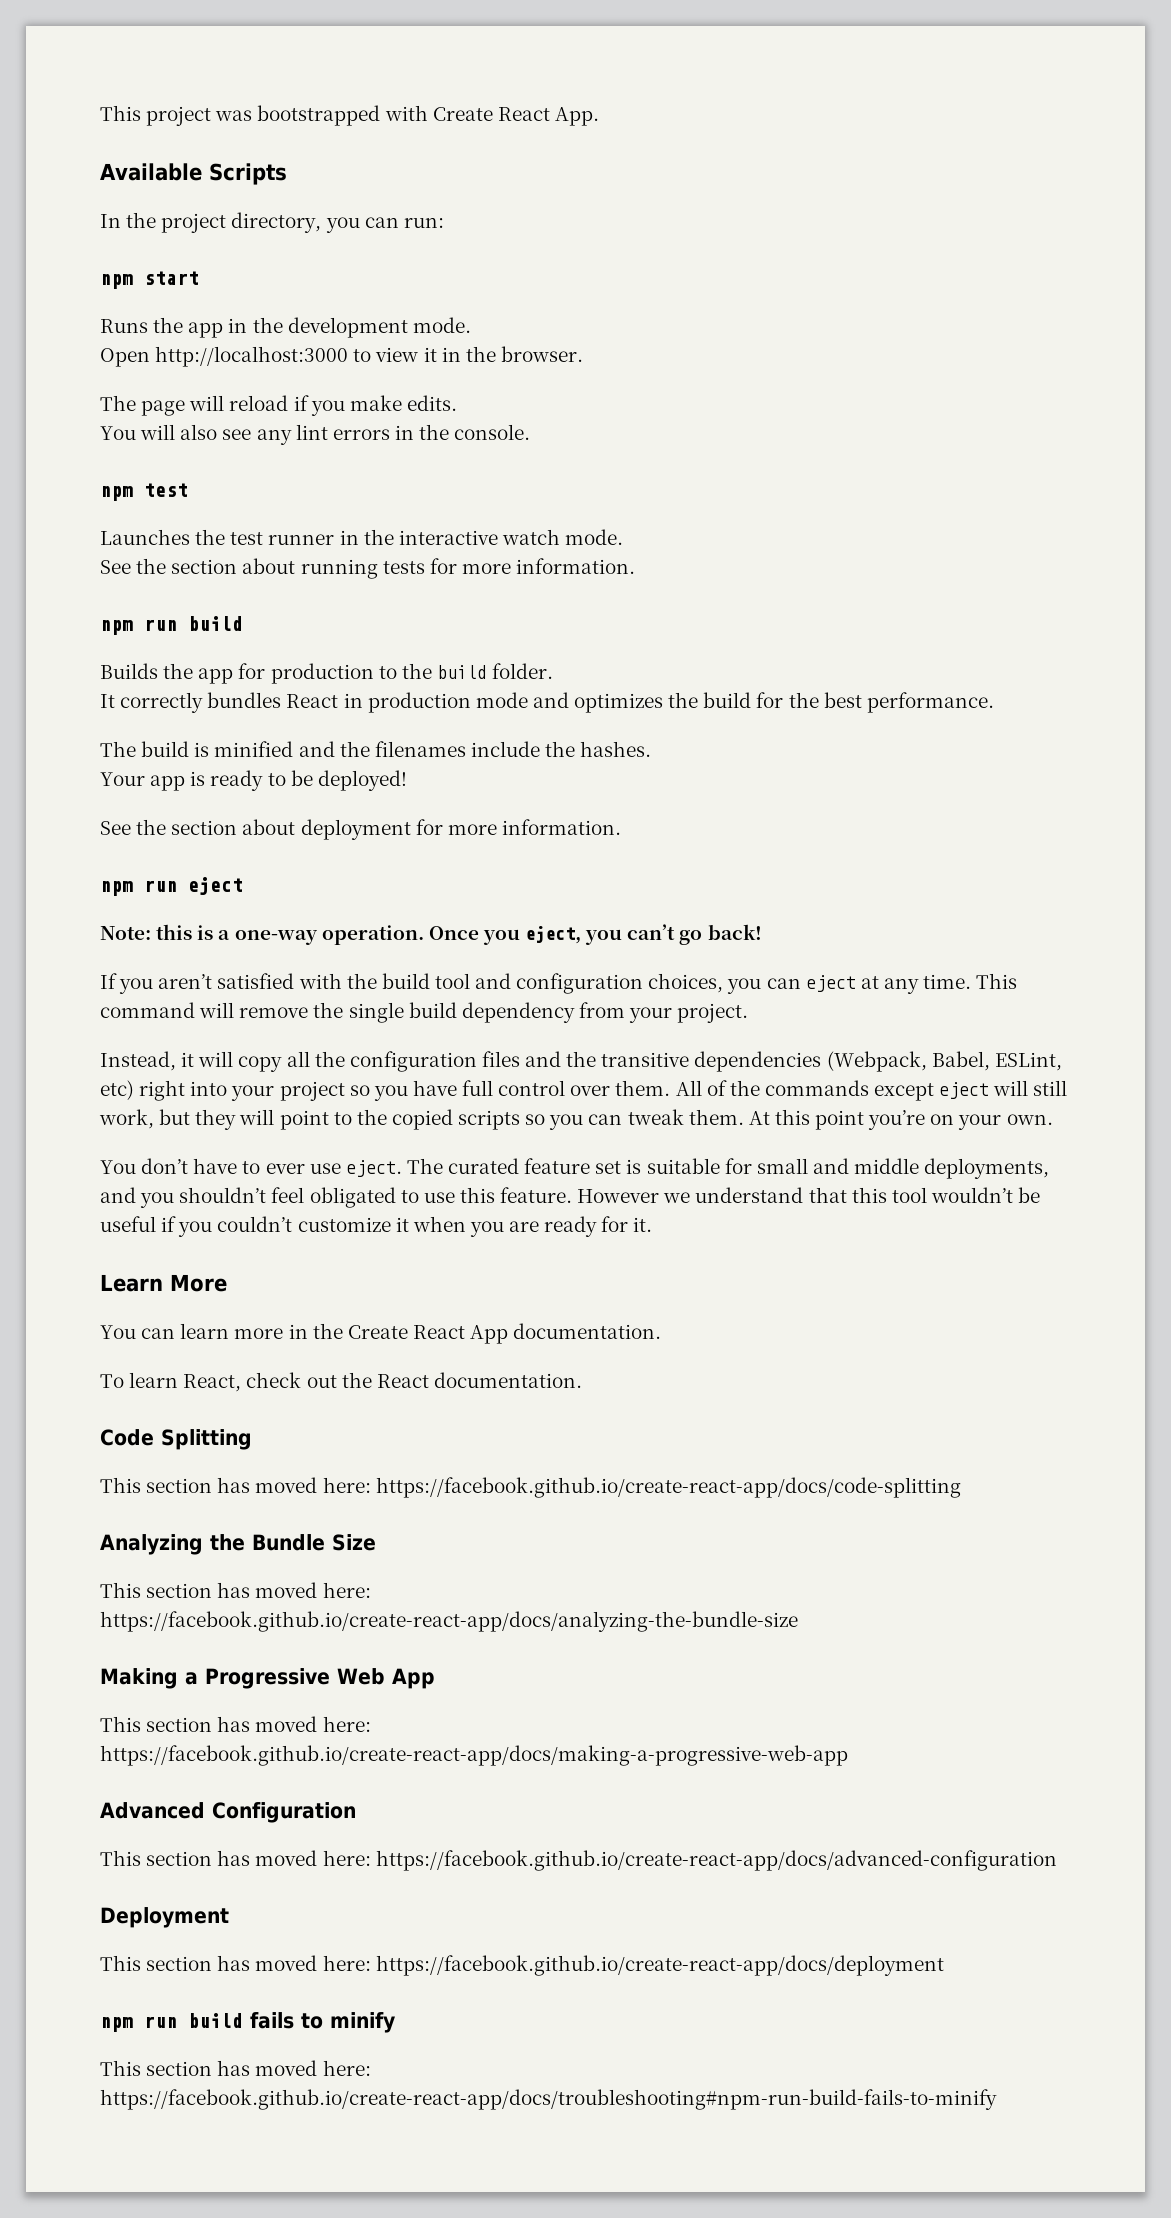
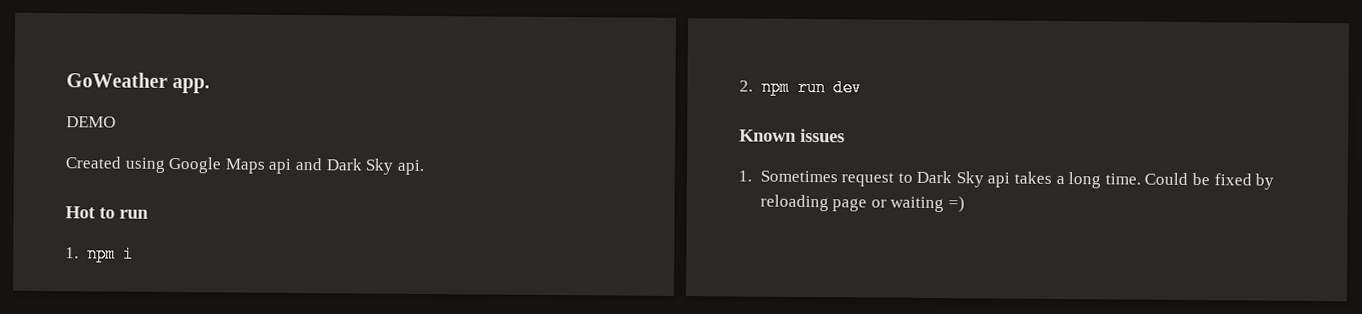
[100,105,599,126] [100,163,287,185] [100,212,444,233] [100,271,199,289] [100,317,471,338] [100,346,583,367] [100,395,457,416] [100,424,531,445] [100,483,188,501] [100,529,624,545] [100,558,636,579] [100,616,243,635] [100,663,554,684] [100,692,994,713] [100,741,652,757] [100,770,407,791] [100,819,621,840] [100,877,243,896] [100,924,762,945] [100,973,1018,994] [100,1002,749,1023] [100,1051,1062,1072] [100,1080,1068,1101] [99,1109,1053,1130] [100,1158,1050,1179] [100,1187,1041,1208] [100,1216,653,1237] [100,1274,227,1292] [100,1323,662,1344] [100,1372,582,1392] [100,1429,252,1450] [100,1477,961,1498] [100,1534,376,1555] [100,1582,371,1598] [100,1611,798,1632] [100,1668,435,1689] [100,1716,371,1732] [100,1745,848,1766] [100,1802,356,1823] [100,1850,1057,1871] [100,1907,229,1928] [100,1955,944,1976] [100,2012,395,2033] [100,2060,371,2076] [100,2089,997,2110] This project was bootstrapped with Create React App. // Available Scripts // In the project directory, you can run: // npm start // Runs the app in the development mode. // Open http://localhost:3000 to view it in the browser. // The page will reload if you make edits. // You will also see any lint errors in the console. // npm test // Launches the test runner in the interactive watch mode. // See the section about running tests for more information. // npm run build // Builds the app for production to the build folder. // It correctly bundles React in production mode and optimizes the build for the best performance. // The build is minified and the filenames include the hashes. // Your app is ready to be deployed! // See the section about deployment for more information. // npm run eject // Note: this is a one-way operation. Once you eject, you can’t go back! // If you aren’t satisfied with the build tool and configuration choices, you can eject at any time. This command will remove the single build dependency from your project. // Instead, it will copy all the configuration files and the transitive dependencies (Webpack, Babel, ESLint, etc) right into your project so you have full control over them. All of the commands except eject will still work, but they will point to the copied scripts so you can tweak them. At this point you’re on your own. // You don’t have to ever use eject. The curated feature set is suitable for small and middle deployments, and you shouldn’t feel obligated to use this feature. However we understand that this tool wouldn’t be useful if you couldn’t customize it when you are ready for it. // Learn More // You can learn more in the Create React App documentation. // To learn React, check out the React documentation. // Code Splitting // This section has moved here: https://facebook.github.io/create-react-app/docs/code-splitting // Analyzing the Bundle Size // This section has moved here: https://facebook.github.io/create-react-app/docs/analyzing-the-bundle-size // Making a Progressive Web App // This section has moved here: https://facebook.github.io/create-react-app/docs/making-a-progressive-web-app // Advanced Configuration // This section has moved here: https://facebook.github.io/create-react-app/docs/advanced-configuration // Deployment // This section has moved here: https://facebook.github.io/create-react-app/docs/deployment // npm run build fails to minify // This section has moved here: https://facebook.github.io/create-react-app/docs/troubleshooting#npm-run-build-fails-to-minify -> [66,72,211,94] [66,116,116,128] [65,156,424,175] [65,206,149,219] [65,245,134,263] [739,78,862,97] [739,128,845,143] [738,170,1275,190] [759,194,965,213] GoWeather app. // DEMO // Created using Google Maps api and Dark Sky api. // Hot to run // 1. npm i // 2. npm run dev // Known issues // 1. Sometimes request to Dark Sky api takes a long time. Could be fixed by reloading page or waiting =)

